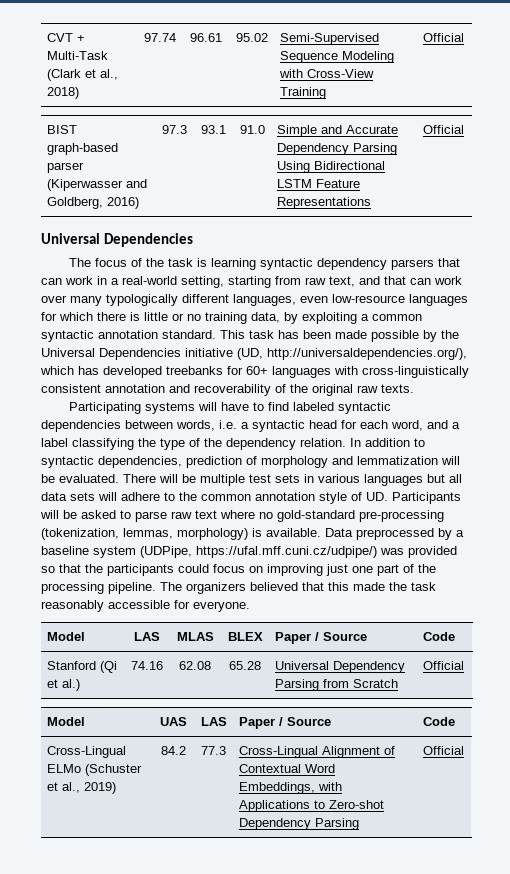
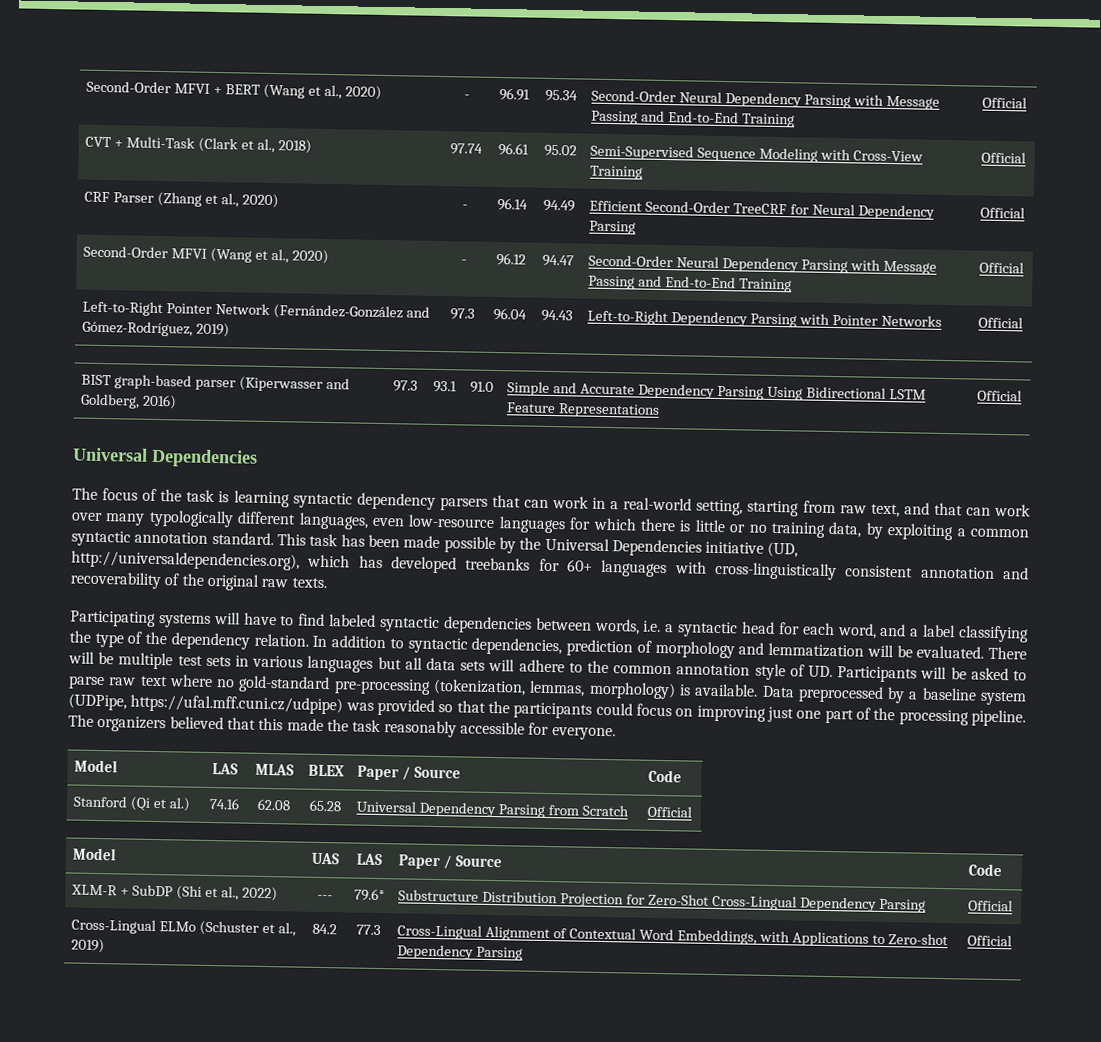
(47, 37) none -> [86,80,382,100] [463,94,470,99] [498,88,530,101] [545,89,578,102] [591,89,940,110] [591,110,796,128] [982,96,1028,109] Second-Order MFVI + BERT (Wang et al., 2020) | - | 96.91 | 95.34 | Second-Order Neural Dependency Parsing with Message Passing and End-to-End Training | Official //
(465, 37) none -> [84,191,279,209] [461,204,468,209] [496,197,528,211] [543,199,575,212] [589,200,935,220] [589,220,637,235] [980,206,1026,219] [83,245,329,265] [460,259,467,264] [495,252,526,266] [542,254,574,267] [588,254,937,275] [588,275,793,293] [979,261,1025,274] [82,300,430,321] [82,320,231,338] [450,308,475,320] [493,307,527,321] [541,309,573,322] [587,309,942,328] [978,316,1024,329] // CRF Parser (Zhang et al., 2020) | - | 96.14 | 94.49 | Efficient Second-Order TreeCRF for Neural Dependency Parsing | Official // Second-Order MFVI (Wang et al., 2020) | - | 96.12 | 94.47 | Second-Order Neural Dependency Parsing with Message Passing and End-to-End Training | Official // Left-to-Right Pointer Network (Fernández-González and Gómez-Rodríguez, 2019) | 97.3 | 96.04 | 94.43 | Left-to-Right Dependency Parsing with Pointer Networks | Official
[267,348,467,360] http://universaldependencies.org/), -> [71,550,300,571] http://universaldependencies.org),
[196,546,377,558] https://ufal.mff.cuni.cz/udpipe/) -> [130,694,344,715] https://ufal.mff.cuni.cz/udpipe)
(456, 721) none -> [71,884,278,902] [317,894,333,900] [353,888,385,902] [398,889,926,913] [968,899,1014,912] // XLM-R + SubDP (Shi et al., 2022) | --- | 79.6* | Substructure Distribution Projection for Zero-Shot Cross-Lingual Dependency Parsing | Official

